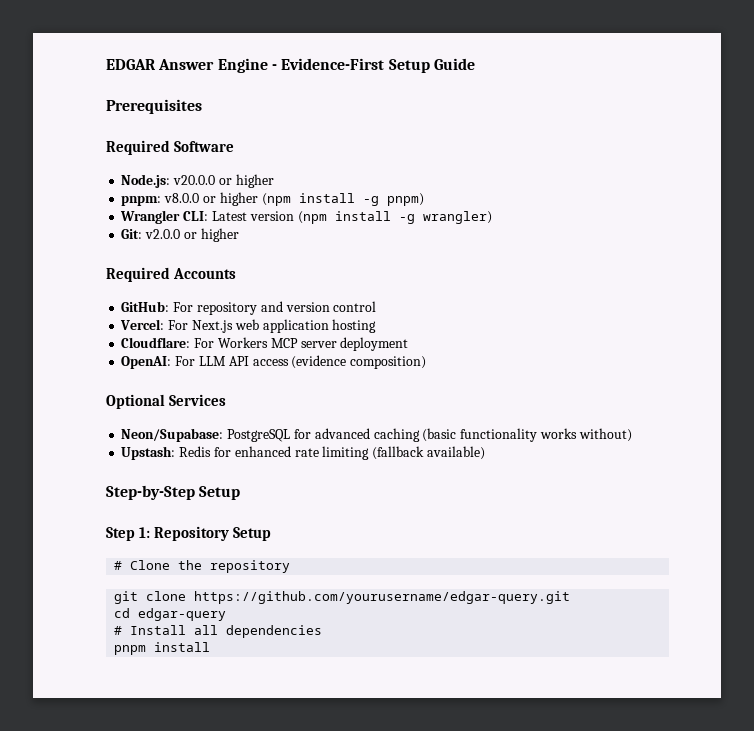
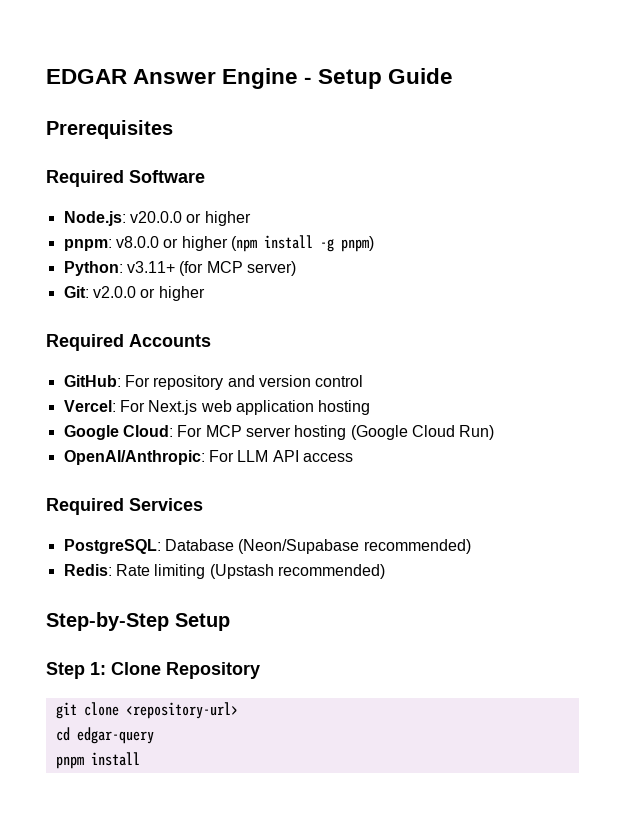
[281,58,385,70] Evidence-First -> (313, 80) none
[120,210,492,224] Wrangler CLI: Latest version (npm install -g wrangler) -> [63,261,296,276] Python: v3.11+ (for MCP server)
[121,337,409,351] [121,355,427,369] [106,394,226,409] [121,428,632,442] [121,446,485,460] Cloudflare: For Workers MCP server deployment // OpenAI: For LLM API access (evidence composition) // Optional Services // Neon/Supabase: PostgreSQL for advanced caching (basic functionality works without) // Upstash: Redis for enhanced rate limiting (fallback available) -> [63,425,495,440] [63,450,353,465] [46,498,203,515] [63,539,471,554] [63,564,385,579] Google Cloud: For MCP server hosting (Google Cloud Run) // OpenAI/Anthropic: For LLM API access // Required Services // PostgreSQL: Database (Neon/Supabase recommended) // Redis: Rate limiting (Upstash recommended)
(150, 532) none -> [111,662,161,675] Clone
[232,527,271,541] [114,560,291,573] Setup // # Clone the repository -> (260, 670) none
[194,591,571,604] https://github.com/yourusername/edgar-query.git -> [125,702,238,719] <repository-url>
[114,625,323,638] // # Install all dependencies -> (154, 735) none

